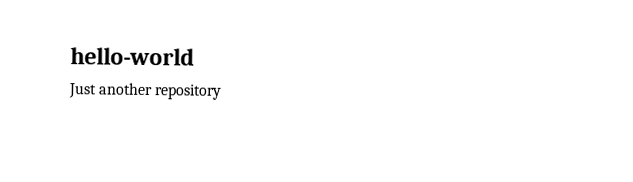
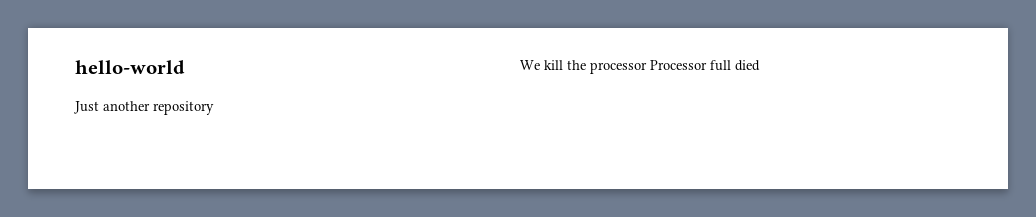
(223, 92) none -> [520,60,760,74] // We kill the processor Processor full died

